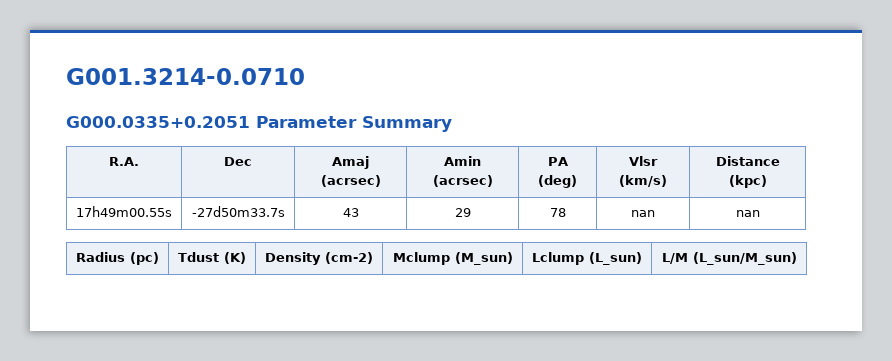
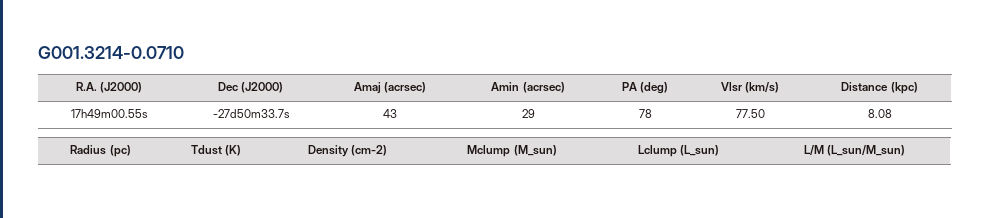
[66,116,452,132] // G000.0335+0.2051 Parameter Summary -> (184, 52) none
(139, 161) none -> [100,82,143,93] (J2000)
(252, 161) none -> [241,82,284,93] (J2000)
[631,210,655,217] [735,210,760,217] nan | nan -> [735,109,765,118] [867,109,892,118] 77.50 | 8.08

